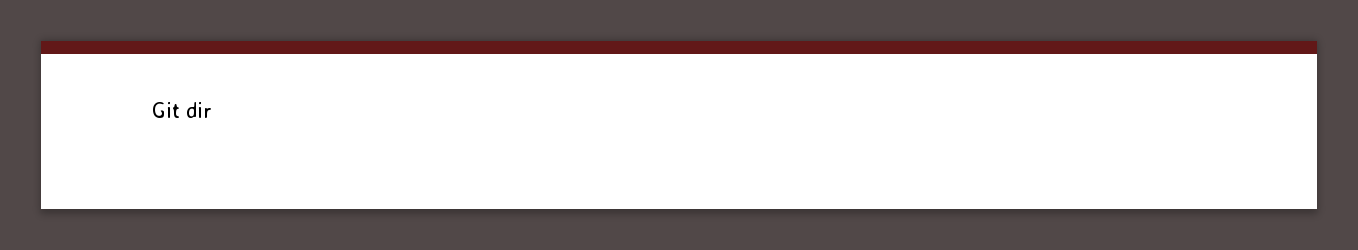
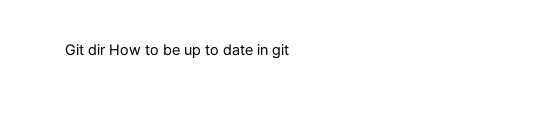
(212, 110) none -> [109,44,290,59] How to be up to date in git

